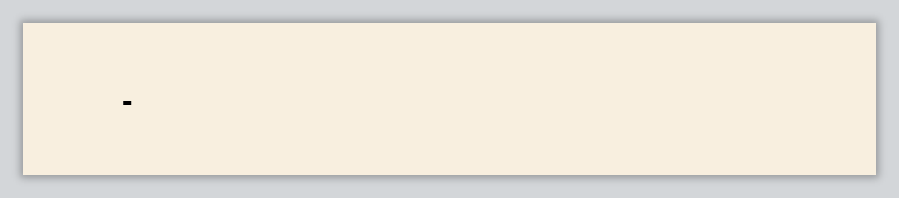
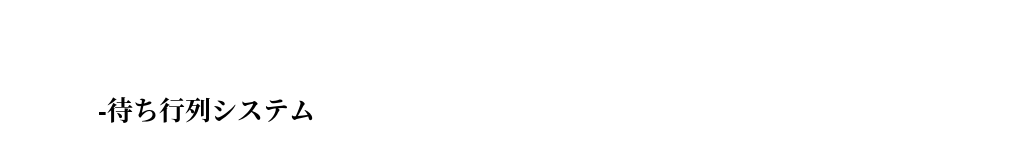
(132, 106) none -> [107,97,315,123] 待ち行列システム

